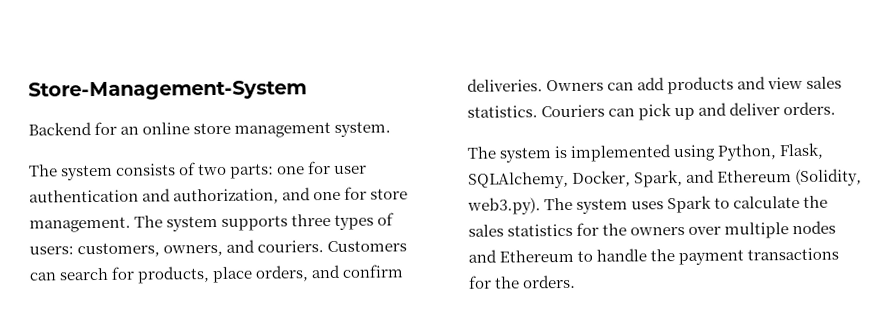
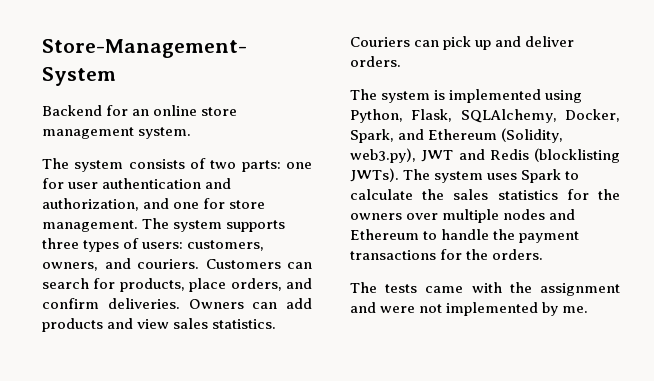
[467,197,541,215] web3.py). -> [350,148,620,163] [350,168,399,182] web3.py), JWT and Redis (blocklisting JWTs).
(577, 281) none -> [350,282,620,296] [350,302,589,316] // The tests came with the assignment and were not implemented by me.

